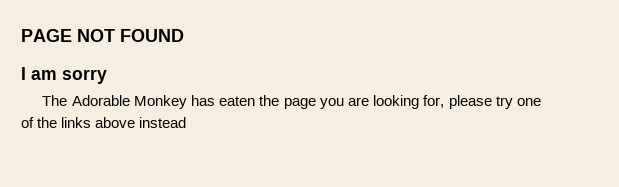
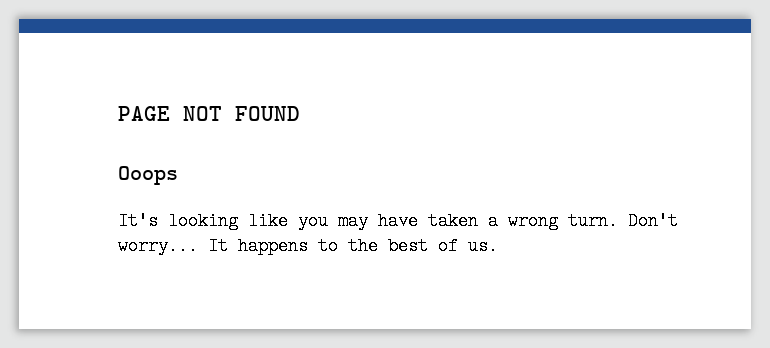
[21,67,107,84] [42,95,542,109] [21,117,187,128] I am sorry // The Adorable Monkey has eaten the page you are looking for, please try one of the links above instead -> [118,166,178,185] [118,212,678,230] [118,237,498,255] Ooops // It's looking like you may have taken a wrong turn. Don't worry... It happens to the best of us.

